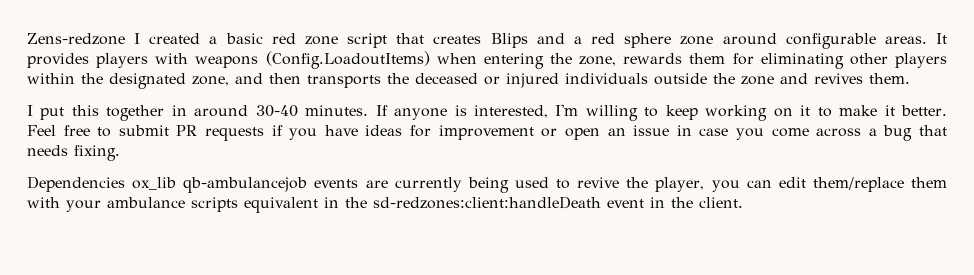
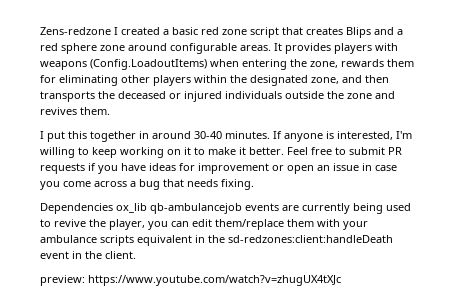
(743, 202) none -> [40,275,341,286] // preview: https://www.youtube.com/watch?v=zhugUX4tXJc

